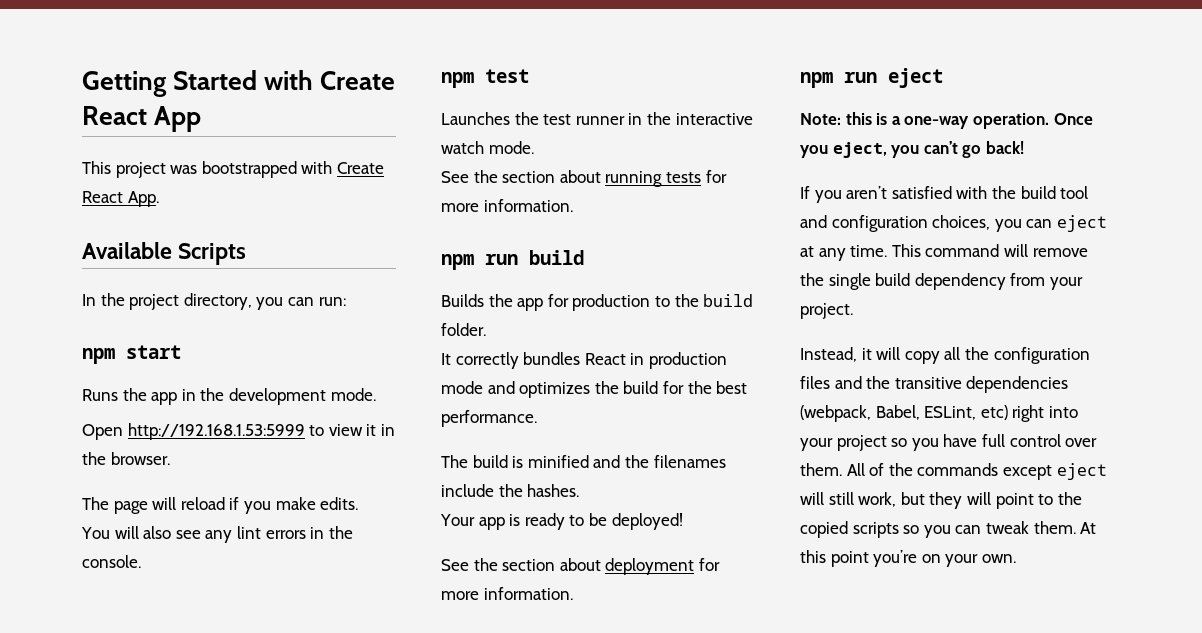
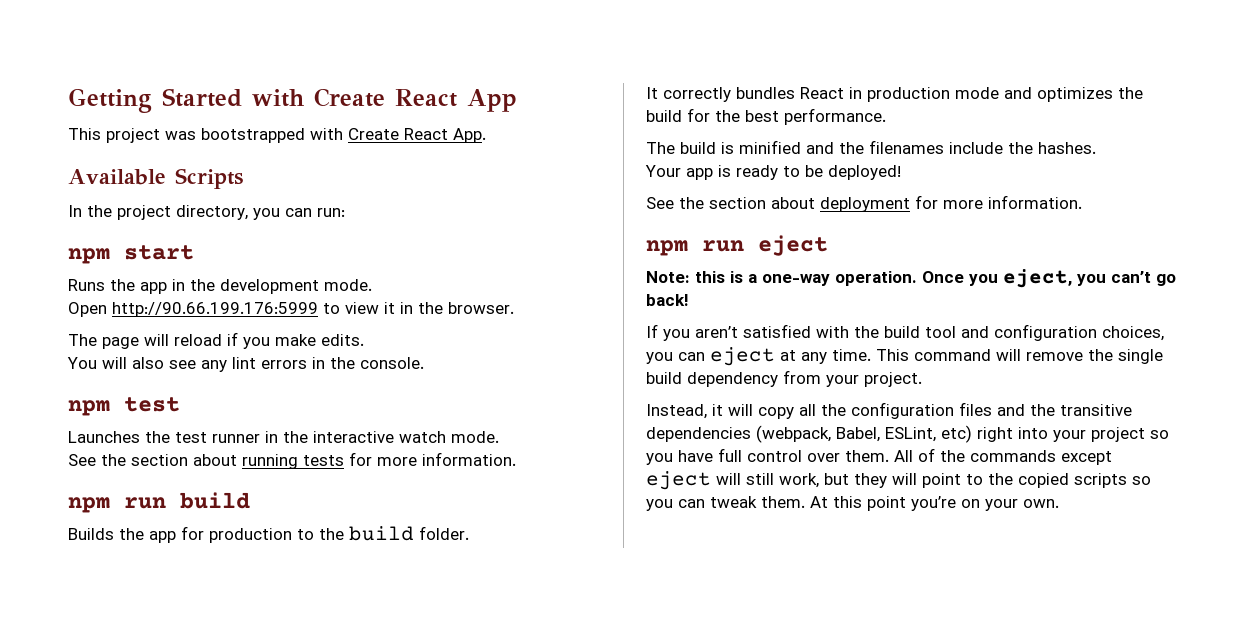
[127,423,305,440] http://192.168.1.53:5999 -> [112,302,318,317] http://90.66.199.176:5999

